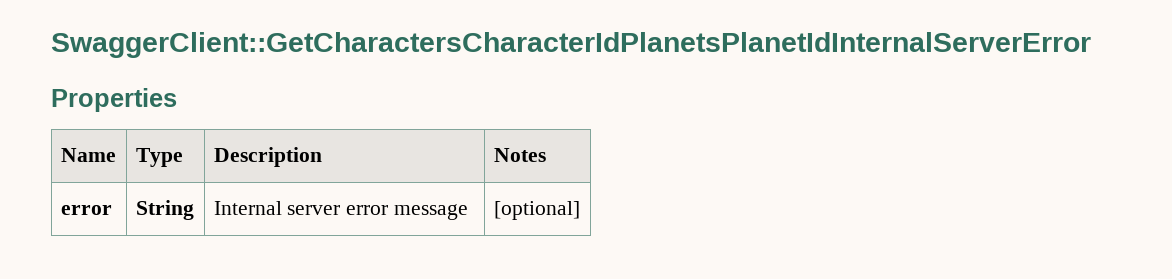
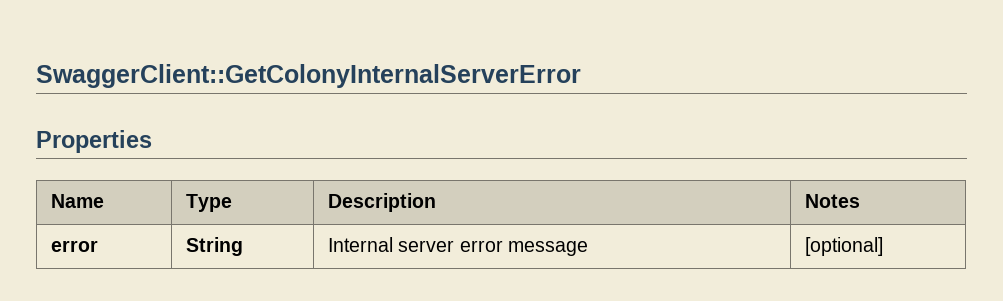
[51,32,1091,58] SwaggerClient::GetCharactersCharacterIdPlanetsPlanetIdInternalServerError -> [36,64,581,88] SwaggerClient::GetColonyInternalServerError

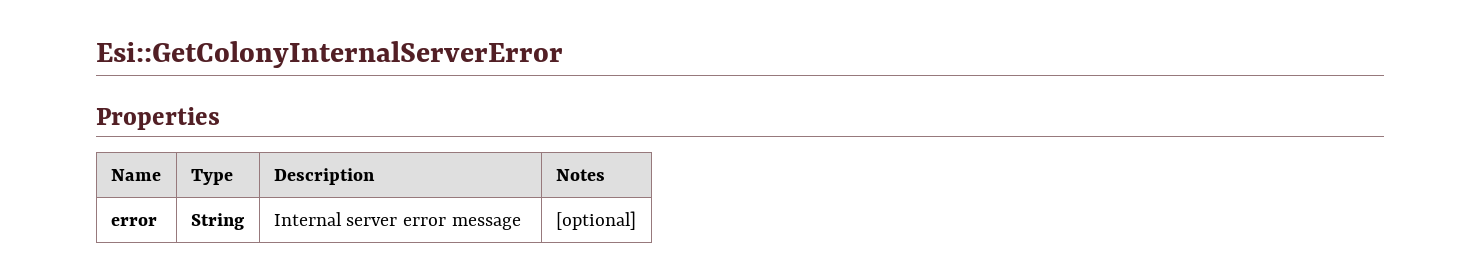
[36,64,581,88] SwaggerClient::GetColonyInternalServerError -> [96,41,563,68] Esi::GetColonyInternalServerError

